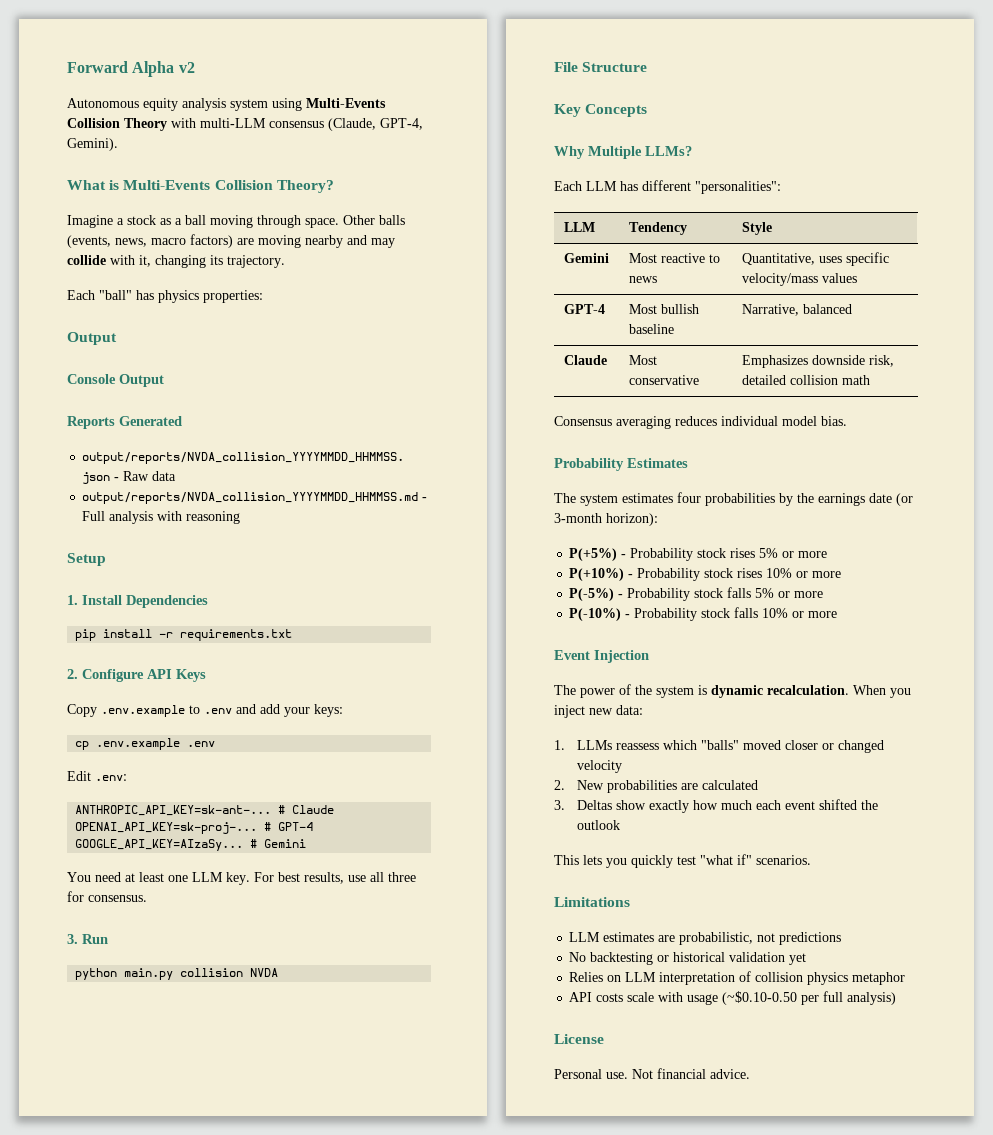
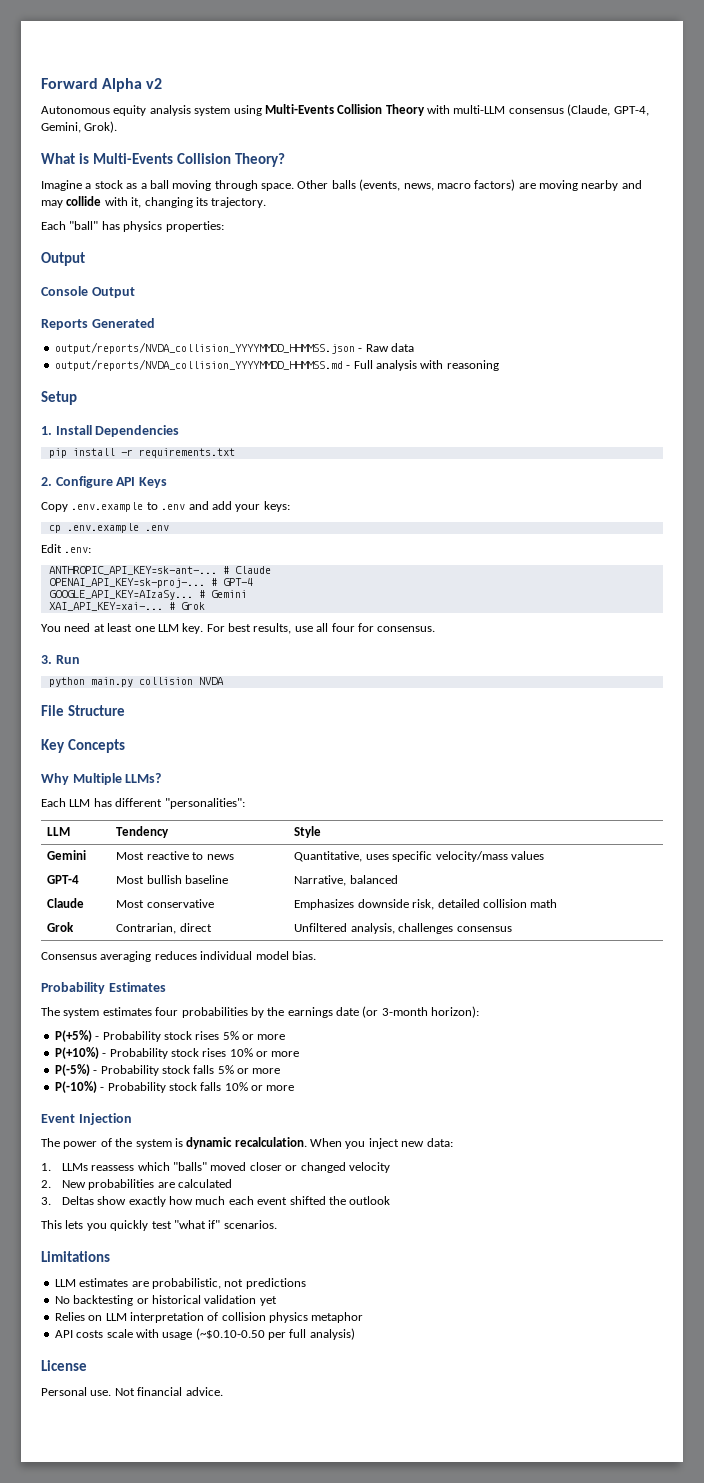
[67,138,118,151] Gemini). -> [41,121,118,133] Gemini, Grok).
(307, 843) none -> [48,602,205,611] // XAI_API_KEY=xai-... # Grok
[388,872,416,882] three -> [331,623,355,632] four
(870, 380) none -> [47,922,75,932] [116,923,212,934] [294,923,512,934] // Grok | Contrarian, direct | Unfiltered analysis, challenges consensus

